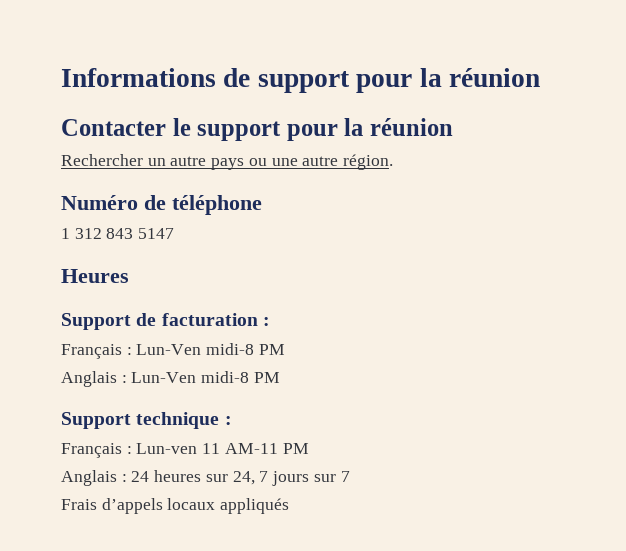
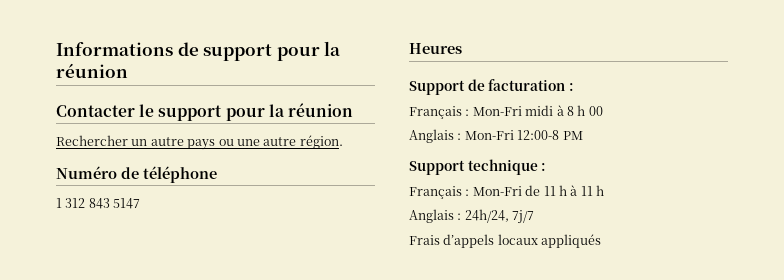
[136,343,285,355] [61,371,250,387] Lun-Ven midi-8 PM // Anglais : Lun-Ven midi-8 -> [472,105,603,116] [409,129,560,143] Mon-Fri midi à 8 h 00 // Anglais : Mon-Fri 12:00-8
[136,443,309,454] [61,470,350,486] Lun-ven 11 AM-11 PM // Anglais : 24 heures sur 24, 7 jours sur 7 -> [472,185,604,196] [409,209,535,224] Mon-Fri de 11 h à 11 h // Anglais : 24h/24, 7j/7

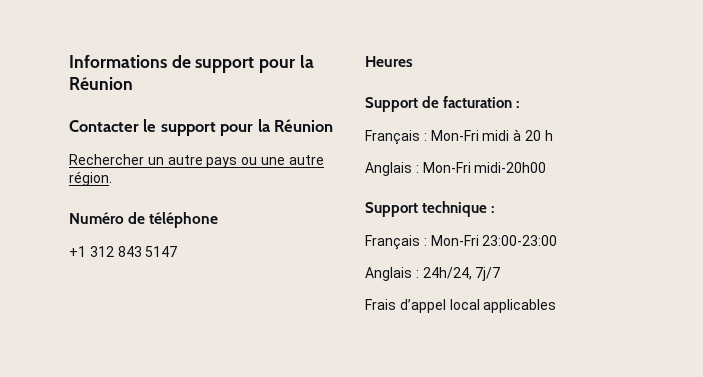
[56,63,128,78] réunion -> [69,77,133,90] Réunion
[287,103,353,117] réunion -> [274,119,334,132] Réunion
[56,198,62,208] 1 -> [69,246,86,257] +1
[566,105,603,116] 8 h 00 -> [524,130,553,141] 20 h
[517,130,583,140] 12:00-8 PM -> [474,162,547,173] midi-20h00
[525,185,604,196] de 11 h à 11 h -> [482,235,558,246] 23:00-23:00
[443,234,602,248] d’appels locaux appliqués -> [399,299,557,313] d’appel local applicables

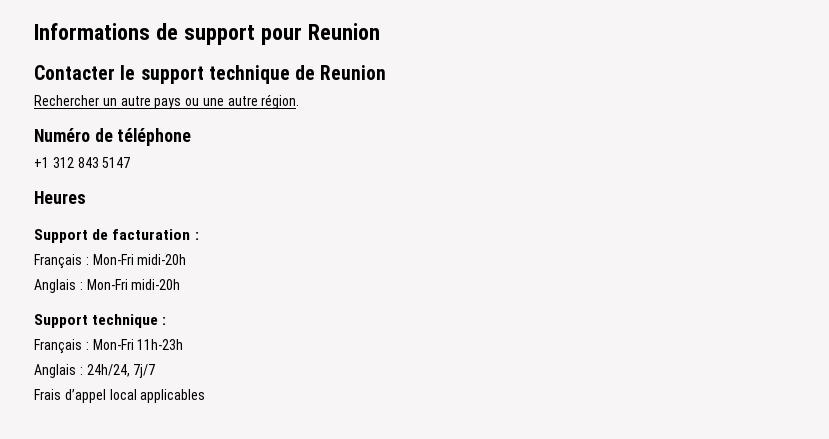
[299,55,314,68] [69,77,133,90] la Réunion -> [307,23,380,40] Reunion
[220,119,334,136] pour la Réunion -> [208,65,387,84] technique de Reunion
[482,129,553,141] midi à 20 h -> [137,254,187,265] midi-20h
[474,162,547,173] midi-20h00 -> [131,279,181,290] midi-20h
[482,235,558,246] 23:00-23:00 -> [137,339,184,350] 11h-23h

